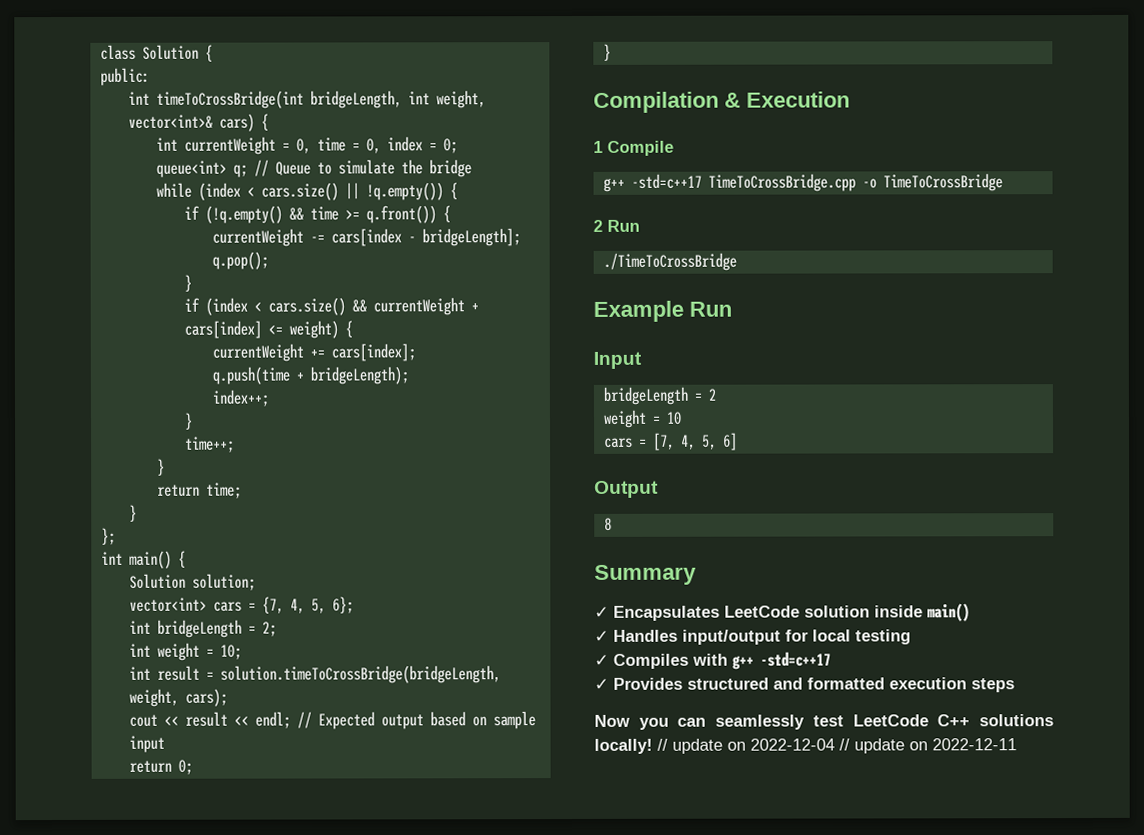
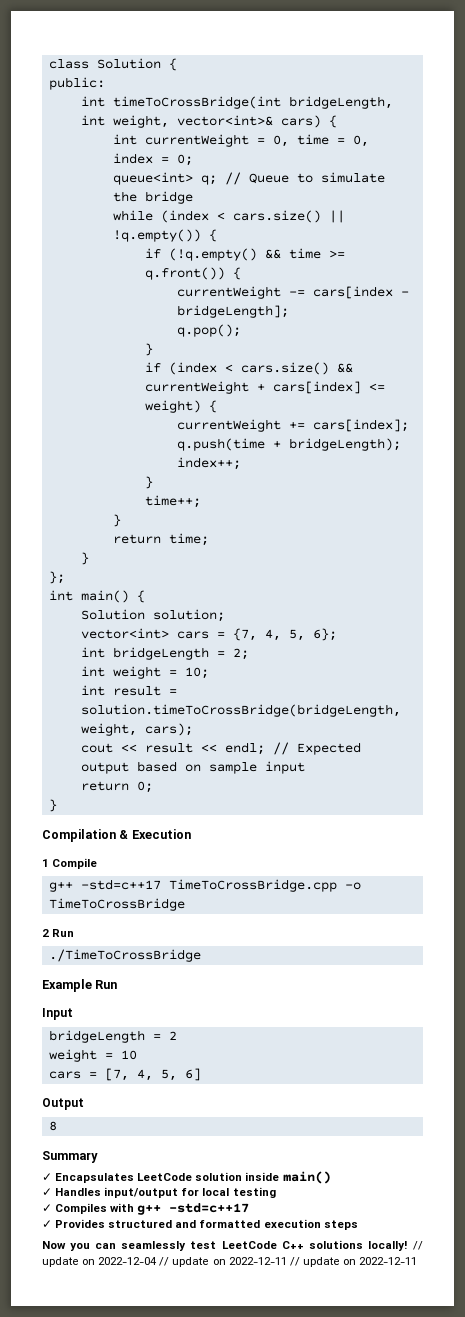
(1017, 744) none -> [289,1257,418,1267] // update on 2022-12-11

